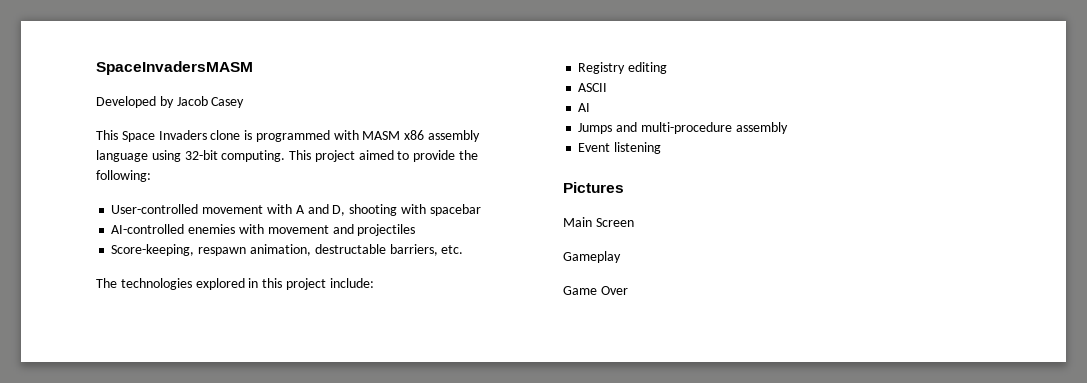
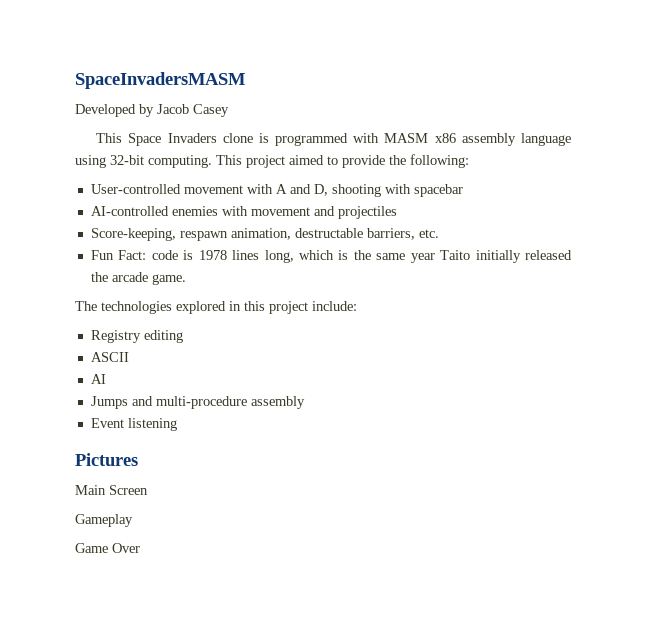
(464, 249) none -> [90,250,573,263] [90,272,186,285] // Fun Fact: code is 1978 lines long, which is the same year Taito initially released the arcade game.

